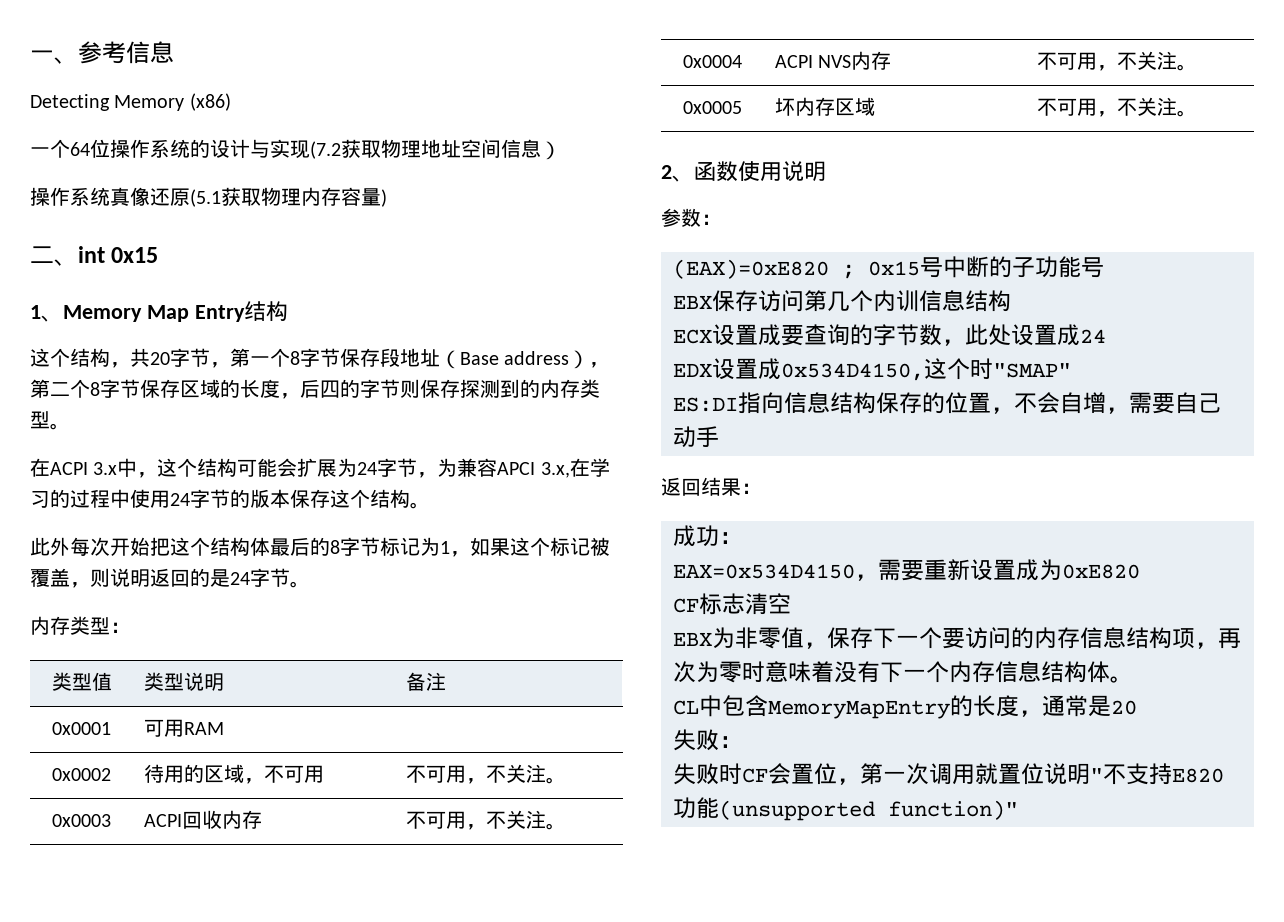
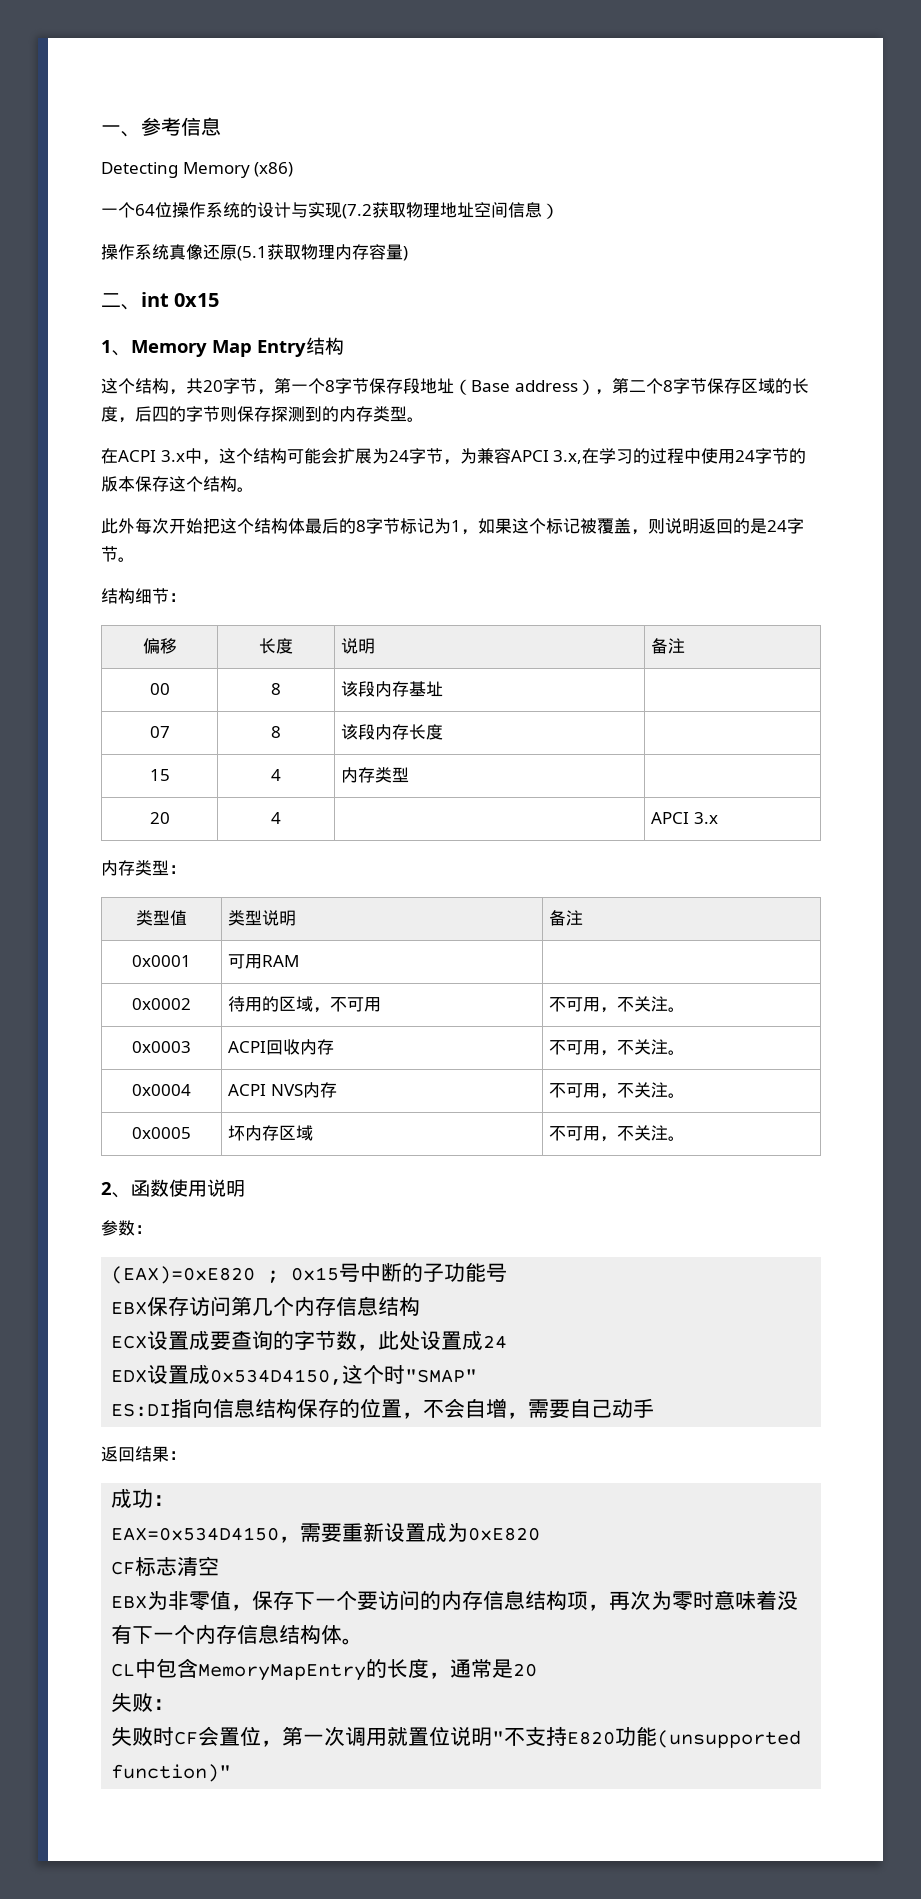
(310, 584) none -> [101,588,186,604] [142,638,177,654] [259,638,293,654] [341,638,376,654] [651,638,686,654] [149,683,170,695] [271,683,281,695] [341,681,444,697] [149,726,170,738] [271,726,281,738] [341,724,444,740] [149,769,170,781] [271,769,281,781] [341,767,410,783] [149,812,170,824] [271,812,281,824] [651,812,718,824] // 结构细节： // 偏移 | 长度 | 说明 | 备注 // 00 | 8 | 该段内存基址 | // 07 | 8 | 该段内存长度 | // 15 | 4 | 内存类型 | // 20 | 4 | | APCI 3.x
[896,290,919,312] 训 -> [315,1296,337,1316] 存

